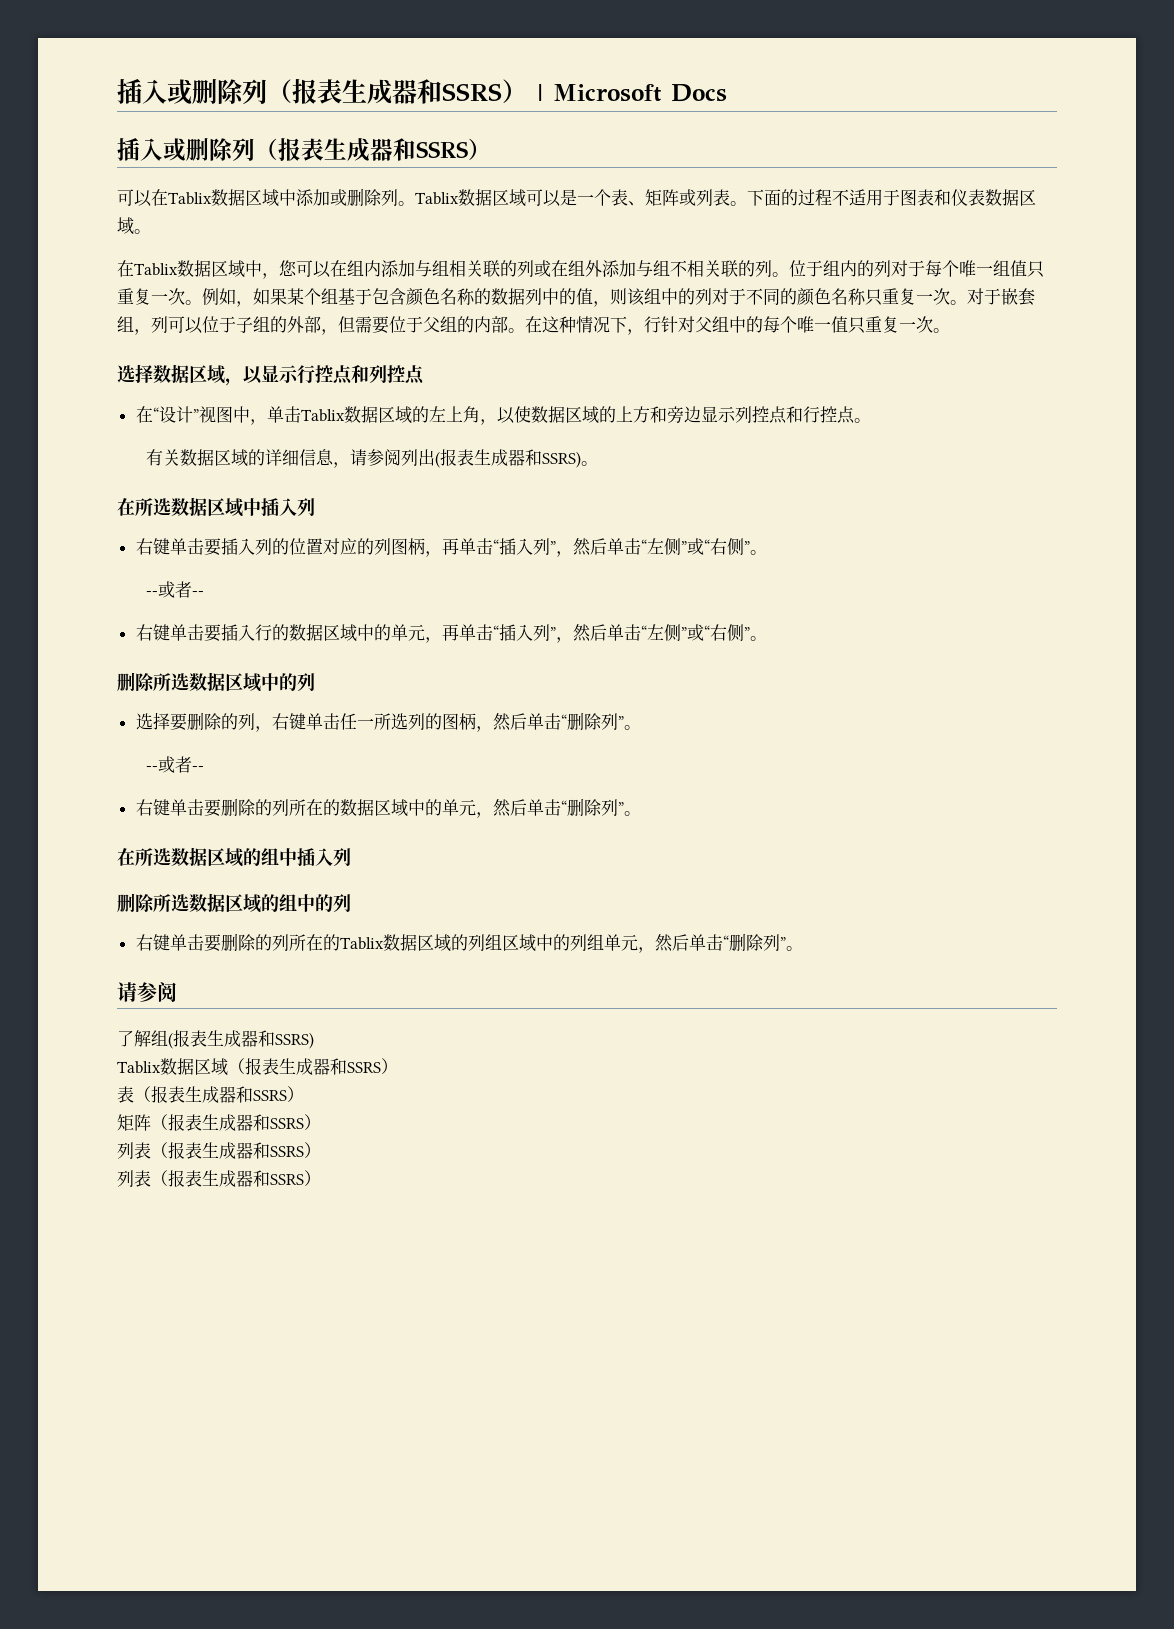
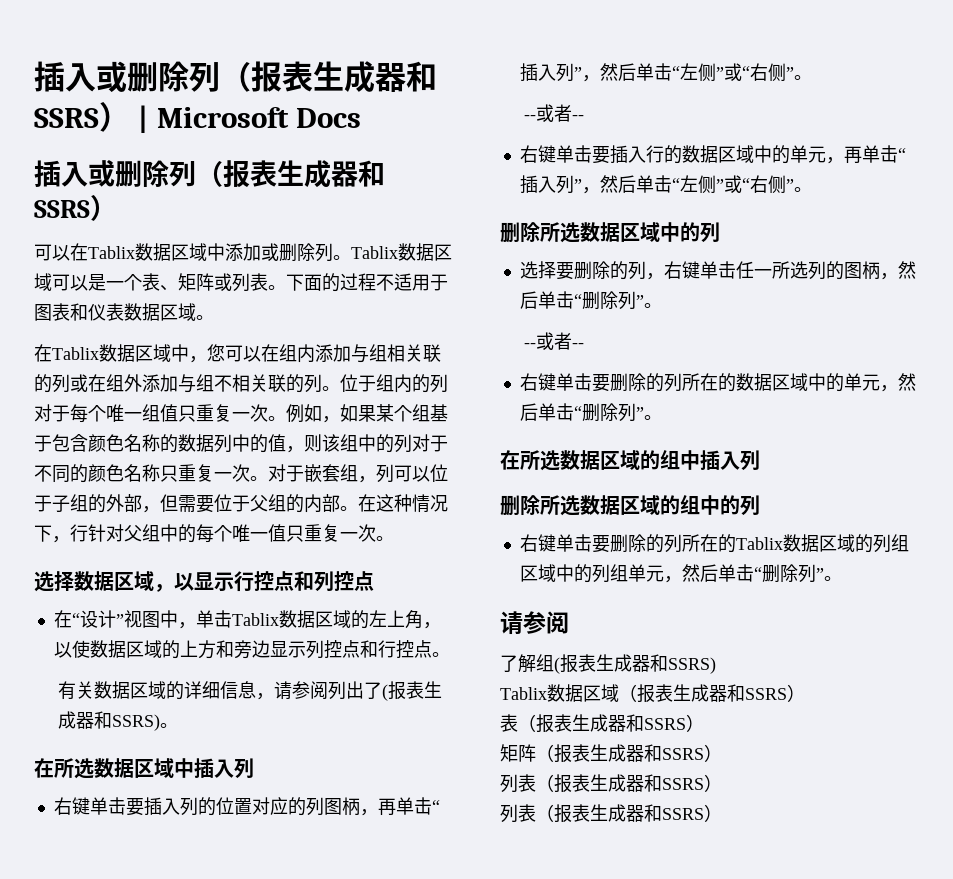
(435, 457) none -> [363,682,382,699] 了

